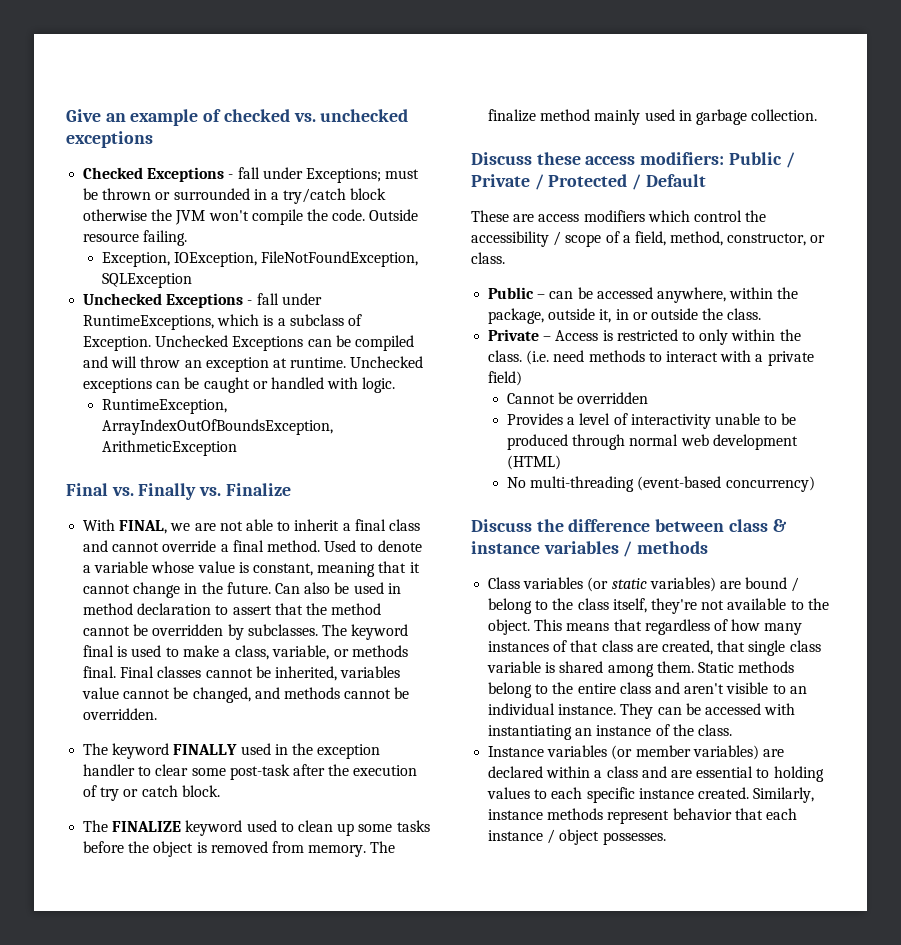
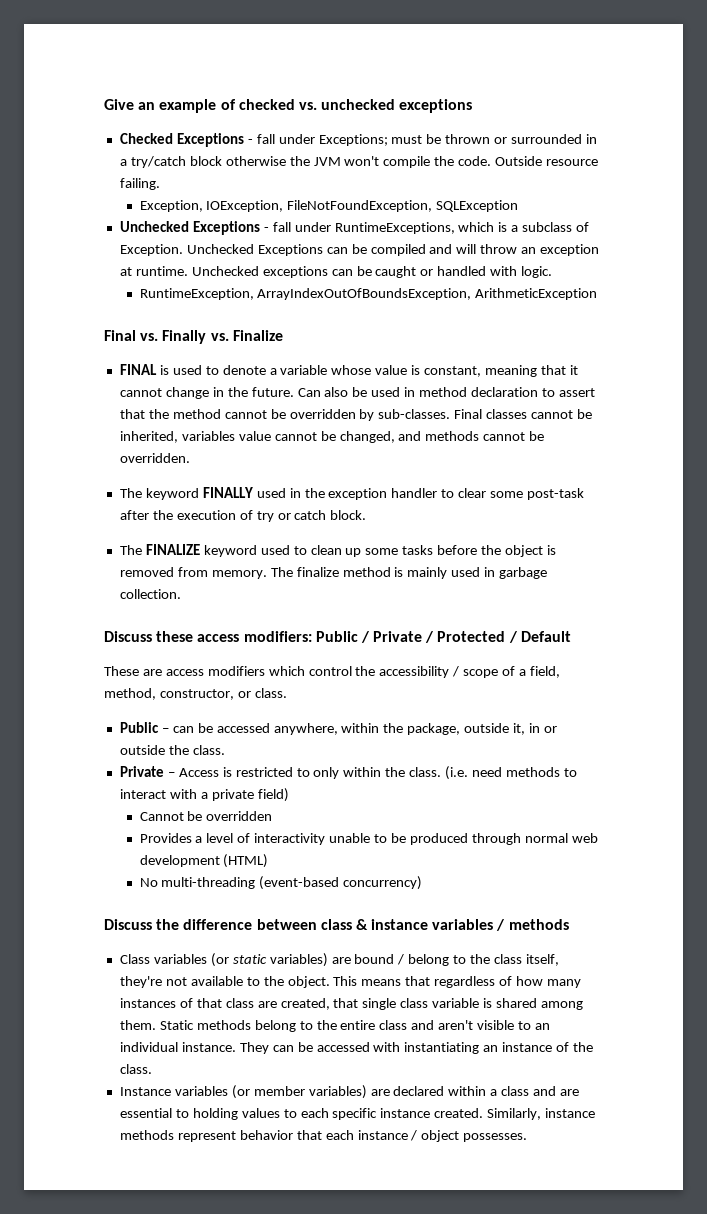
[83,519,420,534] [83,540,357,552] With FINAL, we are not able to inherit a final class and cannot override a final method. Used -> [119,364,202,375] FINAL is used
[247,624,409,640] [83,645,408,660] [83,666,117,678] subclasses. The keyword final is used to make a class, variable, or methods final. -> [378,409,451,419] sub-classes.
(591, 115) none -> [394,567,404,577] is

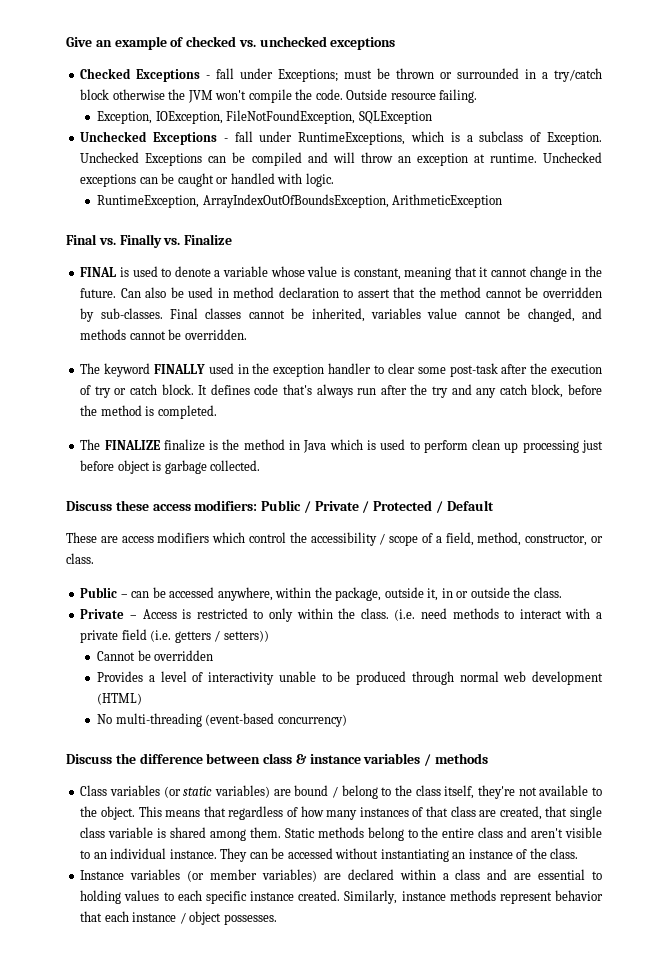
[119,544,307,557] // The FINALIZE keyword used to -> [198,384,602,398] [80,405,217,419] [80,439,468,453] It defines code that's always run after the try and any catch block, before the method is completed. // The FINALIZE finalize is the method in Java which is used to perform
[365,545,556,557] [119,567,548,579] [119,589,181,599] some tasks before the object is removed from memory. The finalize method is mainly used in garbage collection. -> [522,440,603,453] [80,460,261,474] processing just before object is garbage collected.
[257,788,289,802] field) -> [121,629,269,643] field (i.e. getters / setters))
[373,1042,401,1052] with -> [335,848,379,859] without

